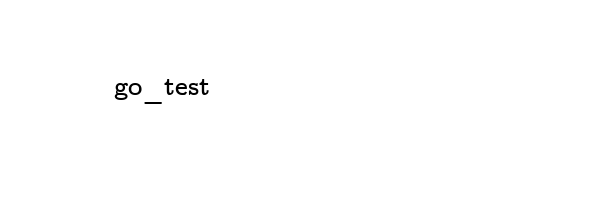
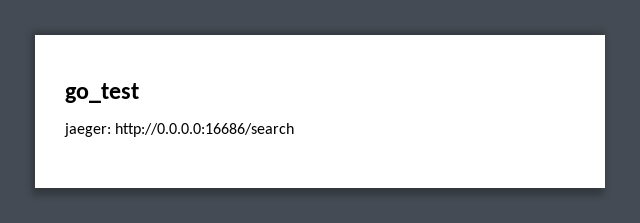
(210, 91) none -> [64,123,295,137] // jaeger: http://0.0.0.0:16686/search

